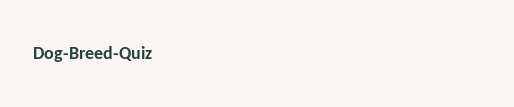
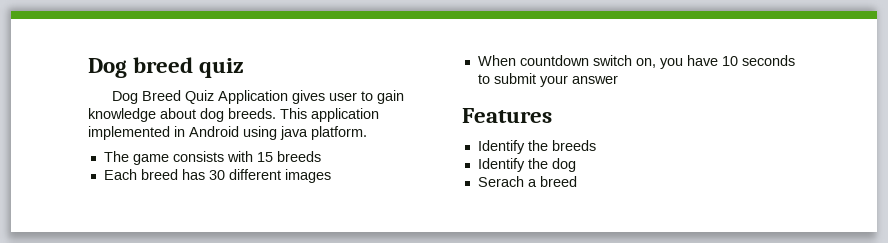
[33,46,152,62] Dog-Breed-Quiz -> [88,57,245,78] [111,90,404,104] [88,108,379,122] [88,126,367,140] [103,151,321,165] [103,169,331,183] [477,55,795,69] [477,73,618,87] [462,108,552,123] [477,140,596,154] [477,158,576,172] [477,176,577,187] Dog breed quiz // Dog Breed Quiz Application gives user to gain knowledge about dog breeds. This application implemented in Android using java platform. // The game consists with 15 breeds // Each breed has 30 different images // When countdown switch on, you have 10 seconds to submit your answer // Features // Identify the breeds // Identify the dog // Serach a breed

